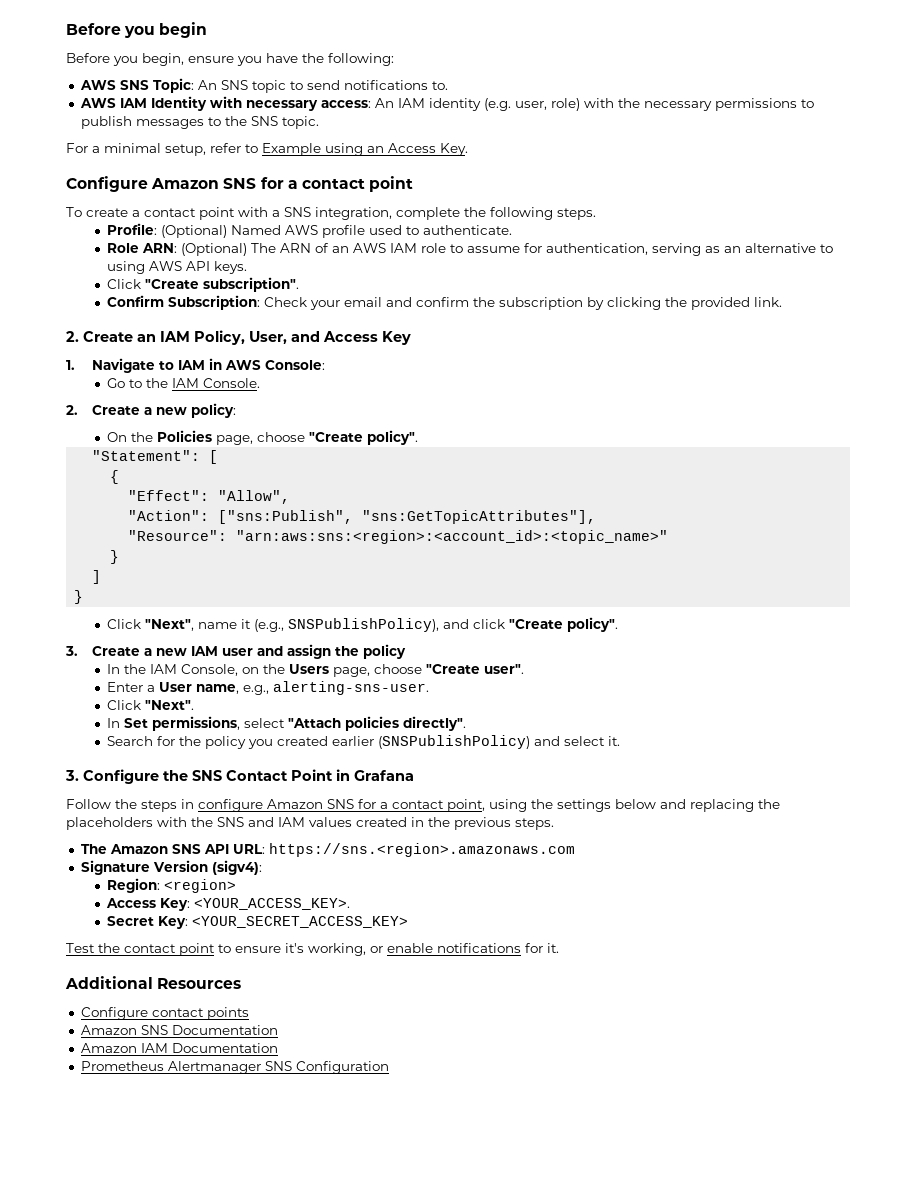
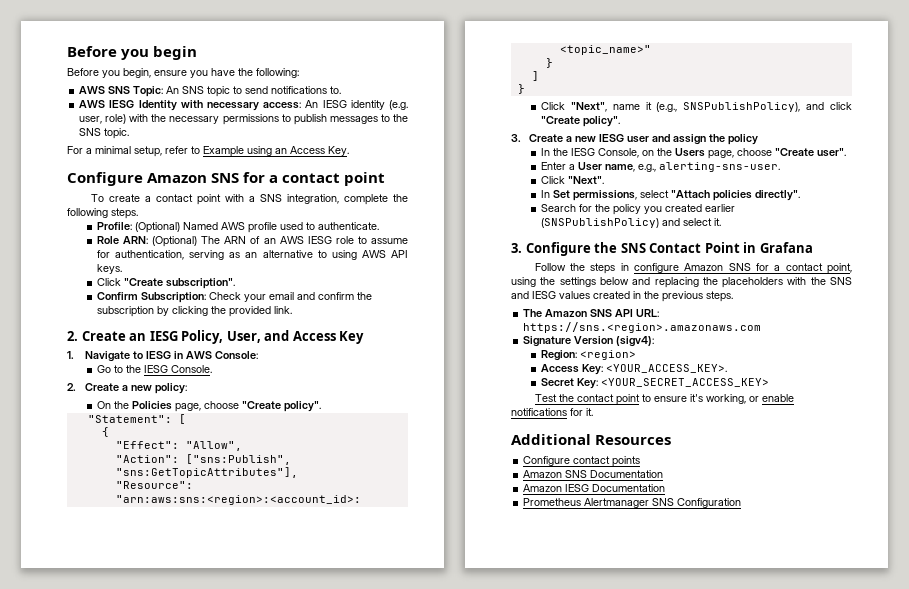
[119,98,147,108] IAM -> [109,100,135,108] IESG
[397,98,425,108] IAM -> [322,100,347,108] IESG
[389,243,417,253] IAM -> [307,236,332,244] IESG
[160,331,190,342] IAM -> [149,331,178,341] IESG
[177,360,205,370] IAM -> [145,351,171,359] IESG
[171,378,199,388] IAM -> [143,365,168,373] IESG
[190,646,218,656] IAM -> [598,134,624,142] IESG
[149,664,177,674] IAM -> [570,148,595,156] IESG
[278,817,305,827] IAM -> [532,291,556,299] IESG
[140,1043,168,1053] IAM -> [565,484,590,492] IESG

